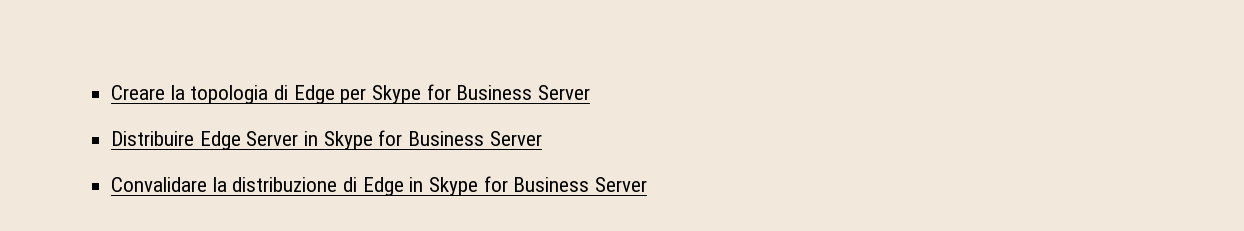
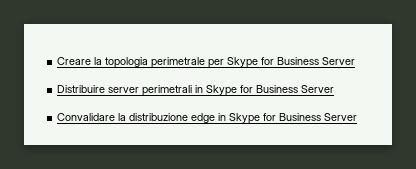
[274,85,335,104] di Edge -> [151,57,206,68] perimetrale
[199,131,299,150] Edge Server -> [108,85,193,96] server perimetrali
[343,177,404,196] di Edge -> [191,113,216,123] edge

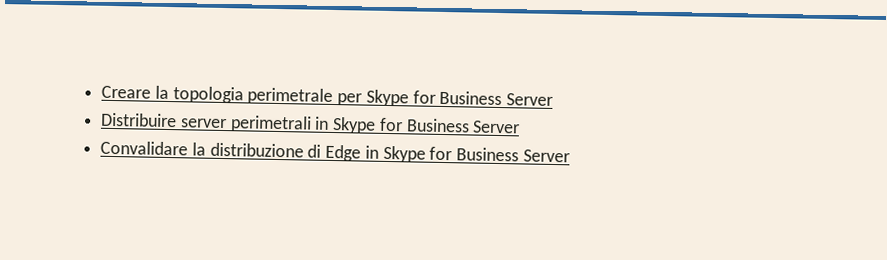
[191,113,216,123] edge -> [307,144,362,162] di Edge

